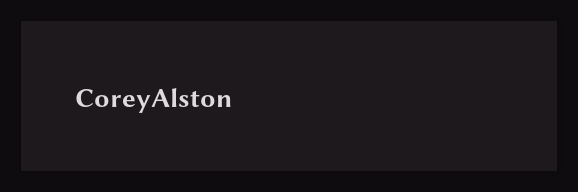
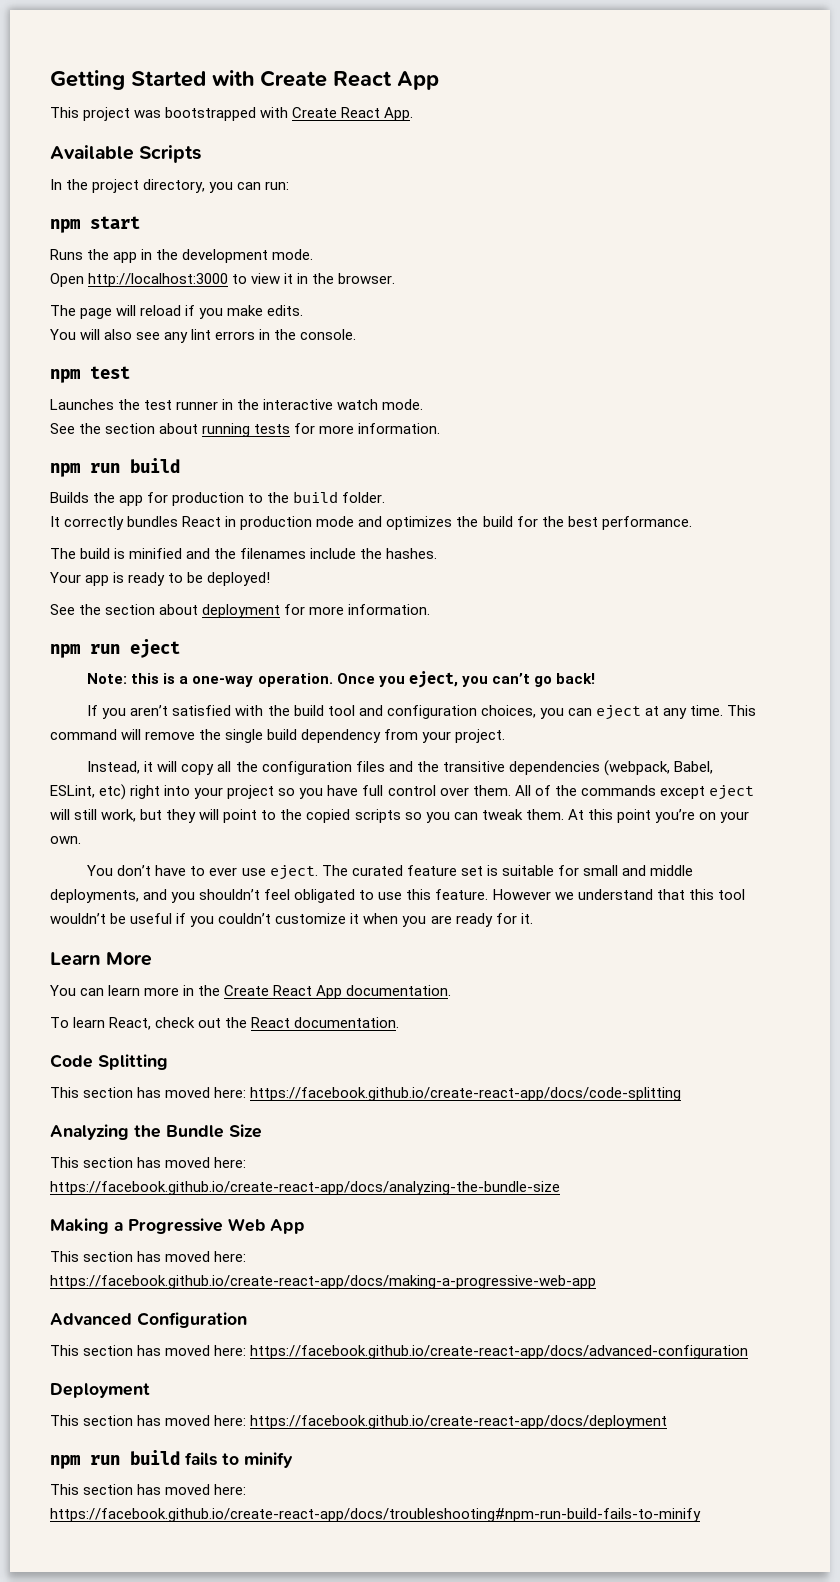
[75,88,233,113] CoreyAlston -> [50,70,439,90] [50,107,414,121] [50,145,202,163] [50,179,290,193] [50,216,140,233] [50,249,314,263] [50,273,396,287] [50,305,304,319] [50,329,357,343] [50,366,130,383] [50,399,424,410] [50,423,441,437] [50,458,180,477] [50,491,386,506] [50,516,692,530] [50,548,438,559] [50,572,271,586] [50,604,431,618] [50,639,180,658] [87,671,595,688] [87,705,757,720] [50,729,506,743] [87,760,713,776] [50,784,754,800] [50,809,750,823] [50,836,81,844] [87,865,694,880] [50,889,745,903] [50,913,533,927] [50,952,153,966] [50,985,452,999] [50,1017,400,1030] [50,1054,168,1070] [50,1087,682,1101] [50,1124,262,1140] [50,1157,247,1168] [50,1181,560,1195] [50,1218,305,1234] [50,1251,247,1262] [50,1275,596,1289] [50,1312,247,1328] [50,1345,749,1359] [50,1383,150,1398] [50,1415,668,1429] [50,1450,293,1469] [50,1484,247,1495] [50,1508,701,1522] Getting Started with Create React App // This project was bootstrapped with Create React App. // Available Scripts // In the project directory, you can run: // npm start // Runs the app in the development mode. // Open http://localhost:3000 to view it in the browser. // The page will reload if you make edits. // You will also see any lint errors in the console. // npm test // Launches the test runner in the interactive watch mode. // See the section about running tests for more information. // npm run build // Builds the app for production to the build folder. // It correctly bundles React in production mode and optimizes the build for the best performance. // The build is minified and the filenames include the hashes. // Your app is ready to be deployed! // See the section about deployment for more information. // npm run eject // Note: this is a one-way operation. Once you eject, you can’t go back! // If you aren’t satisfied with the build tool and configuration choices, you can eject at any time. This command will remove the single build dependency from your project. // Instead, it will copy all the configuration files and the transitive dependencies (webpack, Babel, ESLint, etc) right into your project so you have full control over them. All of the commands except eject will still work, but they will point to the copied scripts so you can tweak them. At this point you’re on your own. // You don’t have to ever use eject. The curated feature set is suitable for small and middle deployments, and you shouldn’t feel obligated to use this feature. However we understand that this tool wouldn’t be useful if you couldn’t customize it when you are ready for it. // Learn More // You can learn more in the Create React App documentation. // To learn React, check out the React documentation. // Code Splitting // This section has moved here: https://facebook.github.io/create-react-app/docs/code-splitting // Analyzing the Bundle Size // This section has moved here: https://facebook.github.io/create-react-app/docs/analyzing-the-bundle-size // Making a Progressive Web App // This section has moved here: https://facebook.github.io/create-react-app/docs/making-a-progressive-web-app // Advanced Configuration // This section has moved here: https://facebook.github.io/create-react-app/docs/advanced-configuration // Deployment // This section has moved here: https://facebook.github.io/create-react-app/docs/deployment // npm run build fails to minify // This section has moved here: https://facebook.github.io/create-react-app/docs/troubleshooting#npm-run-build-fails-to-minify

